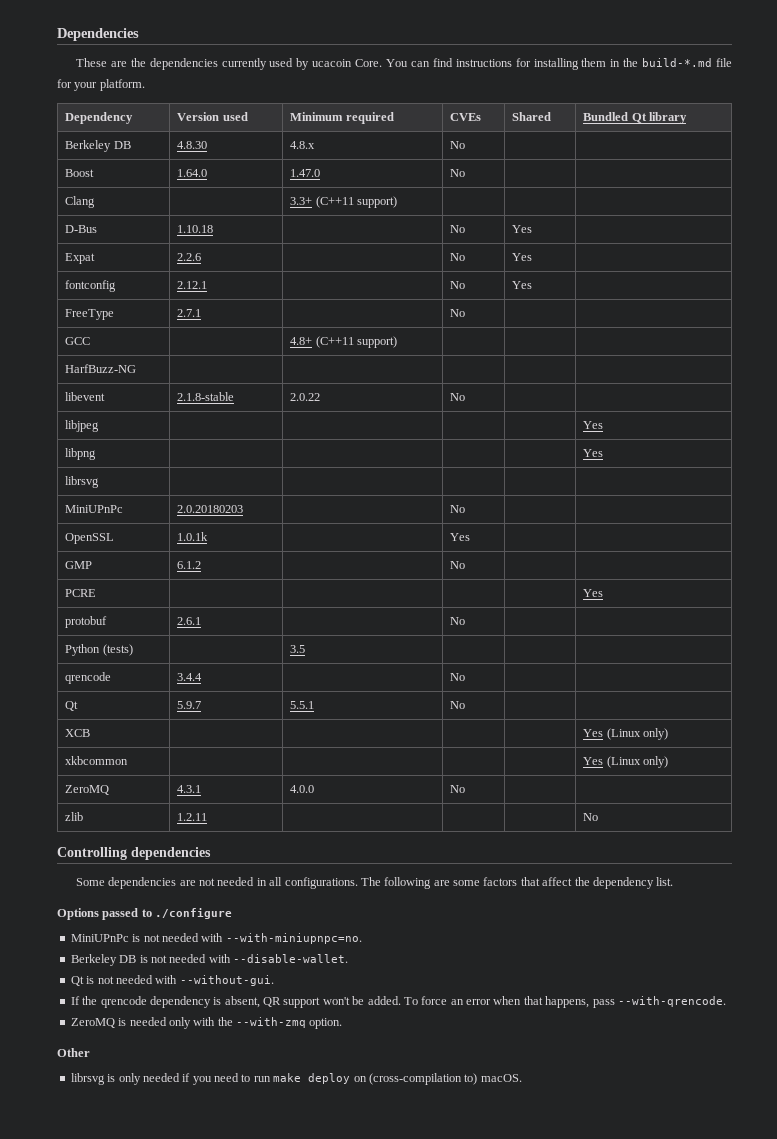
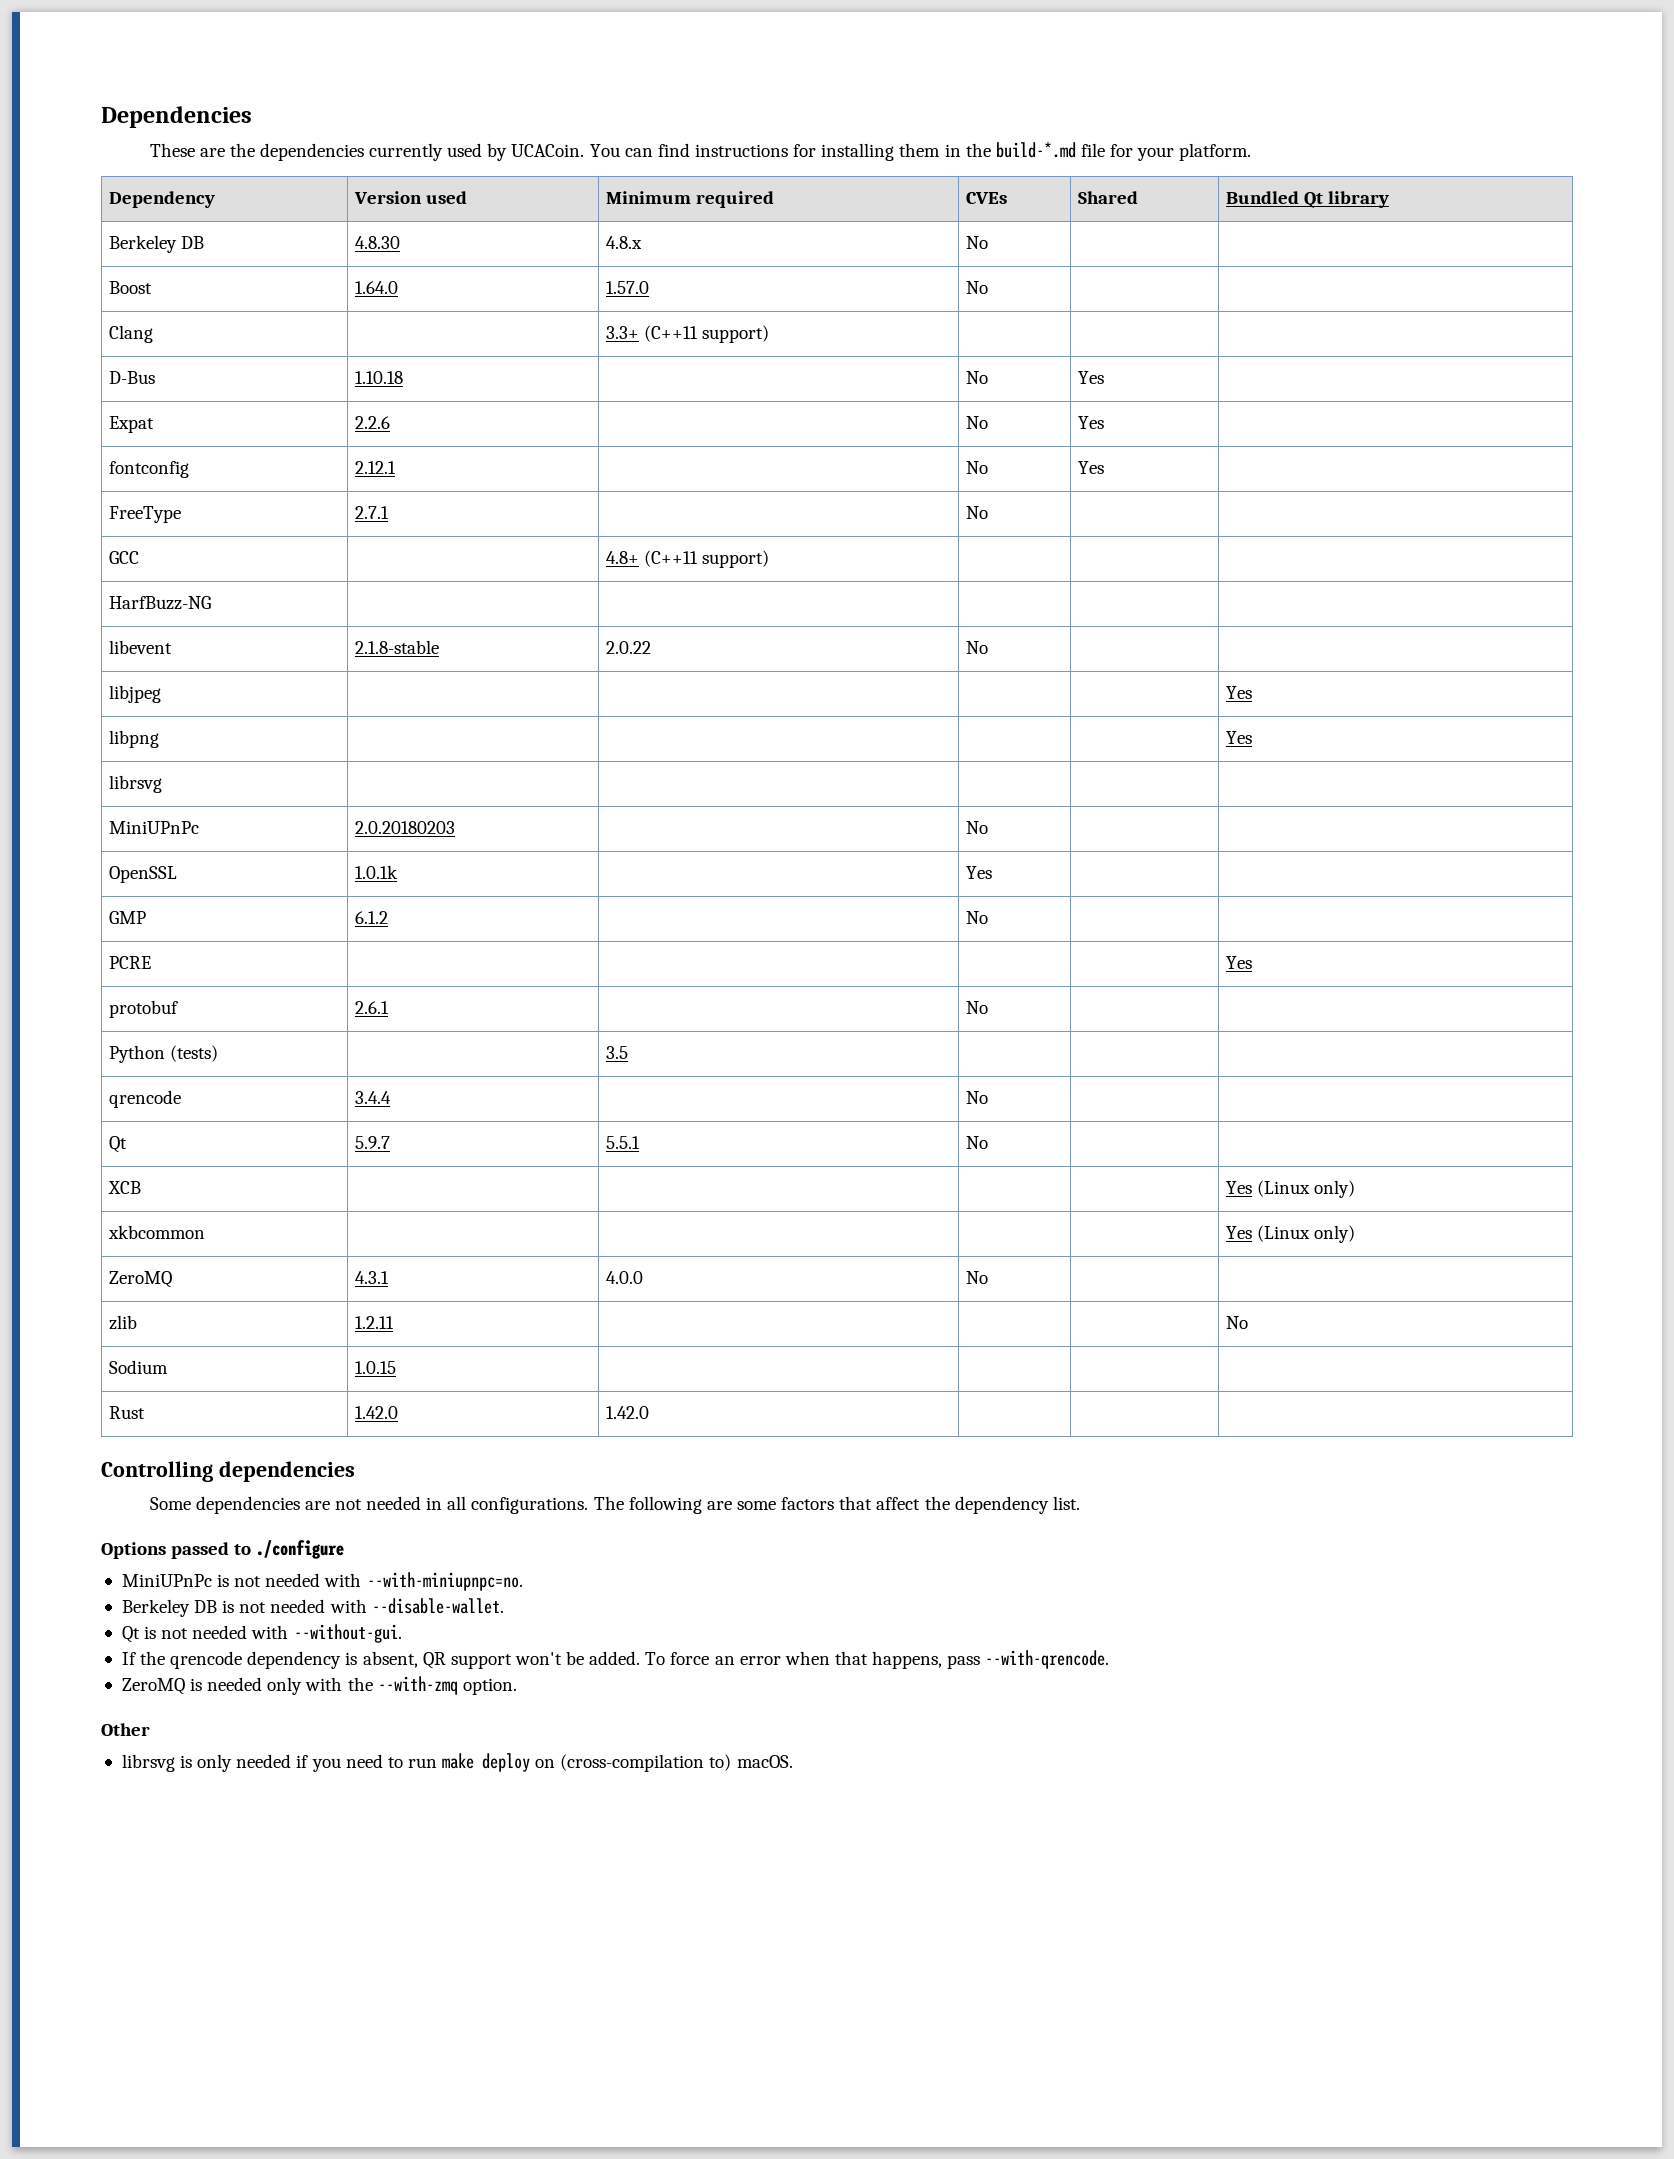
[312,59,383,67] ucacoin Core. -> [511,144,585,157] UCACoin.
[290,169,321,177] 1.47.0 -> [605,281,649,294] 1.57.0
(599, 817) none -> [108,1360,168,1374] [354,1361,396,1374] [108,1406,145,1419] [354,1406,398,1419] [605,1406,649,1419] // Sodium | 1.0.15 | | | | // Rust | 1.42.0 | 1.42.0 | | |

